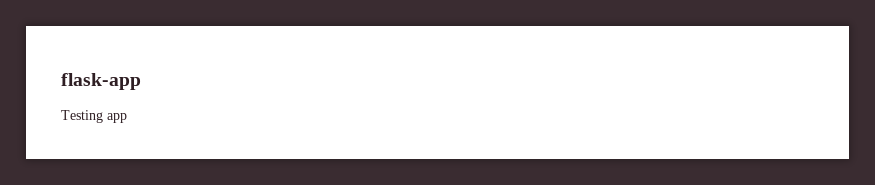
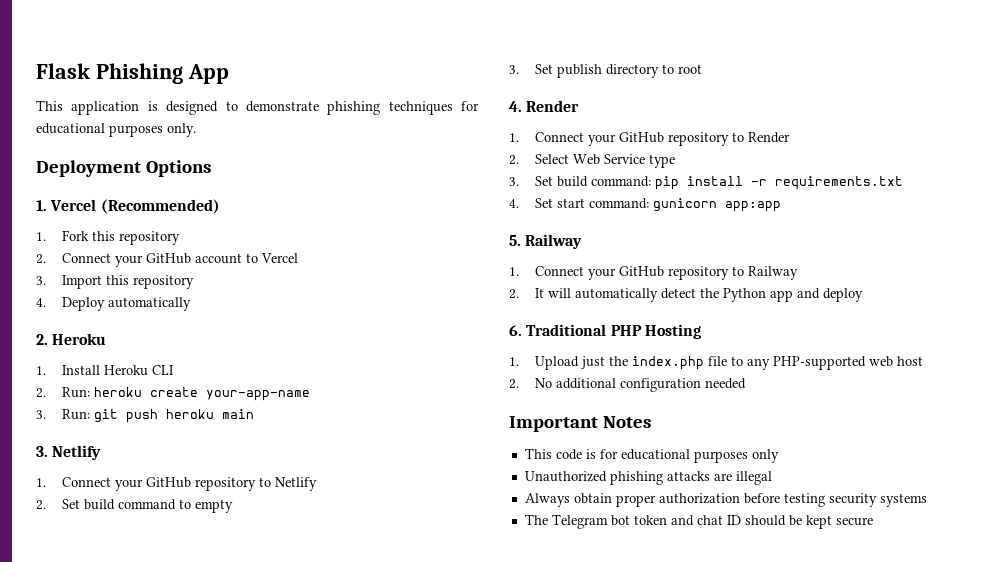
[61,73,141,90] [61,110,127,123] flask-app // Testing app -> [36,63,229,84] [36,100,479,115] [36,123,196,137] [36,160,211,177] [36,199,220,214] [36,230,181,245] [36,253,299,267] [36,275,195,289] [36,297,192,311] [36,333,107,345] [36,365,175,376] [36,387,311,401] [36,409,255,423] [36,445,102,460] [36,477,318,491] [36,499,234,513] [509,64,703,78] [509,100,580,112] [509,132,791,146] [509,154,676,168] [509,176,904,190] [509,198,782,212] [509,234,583,249] [509,266,799,280] [509,288,864,302] [509,324,701,339] [509,356,924,370] [509,378,747,392] [509,416,651,432] [524,448,779,463] [524,471,772,485] [524,493,927,507] [524,514,873,529] Flask Phishing App // This application is designed to demonstrate phishing techniques for educational purposes only. // Deployment Options // 1. Vercel (Recommended) // 1. Fork this repository // 2. Connect your GitHub account to Vercel // 3. Import this repository // 4. Deploy automatically // 2. Heroku // 1. Install Heroku CLI // 2. Run: heroku create your-app-name // 3. Run: git push heroku main // 3. Netlify // 1. Connect your GitHub repository to Netlify // 2. Set build command to empty // 3. Set publish directory to root // 4. Render // 1. Connect your GitHub repository to Render // 2. Select Web Service type // 3. Set build command: pip install -r requirements.txt // 4. Set start command: gunicorn app:app // 5. Railway // 1. Connect your GitHub repository to Railway // 2. It will automatically detect the Python app and deploy // 6. Traditional PHP Hosting // 1. Upload just the index.php file to any PHP-supported web host // 2. No additional configuration needed // Important Notes // This code is for educational purposes only // Unauthorized phishing attacks are illegal // Always obtain proper authorization before testing security systems // The Telegram bot token and chat ID should be kept secure

